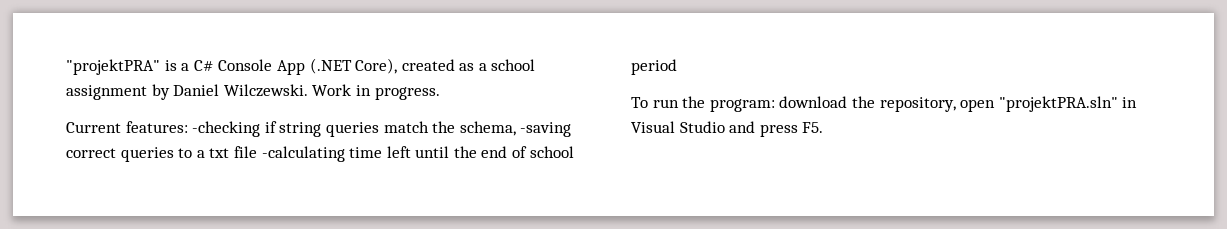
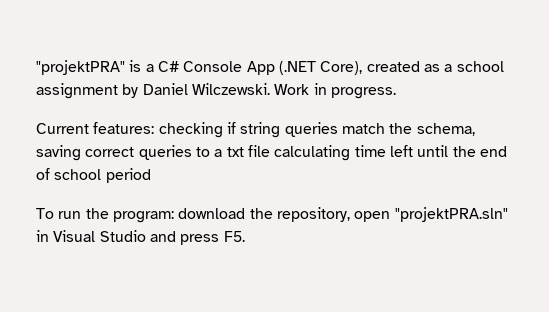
[192,121,261,137] -checking -> [158,122,223,138] checking
[520,122,572,137] -saving -> [36,145,81,161] saving
[261,146,345,162] -calculating -> [274,145,351,161] calculating

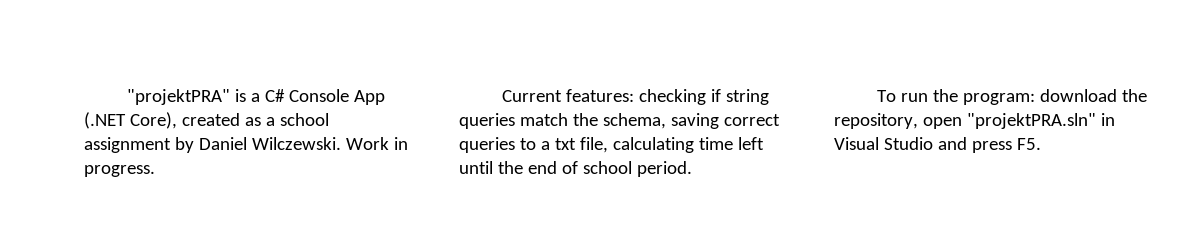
[247,145,270,157] file -> [579,137,608,153] file,
[105,168,151,183] period -> [636,161,692,177] period.

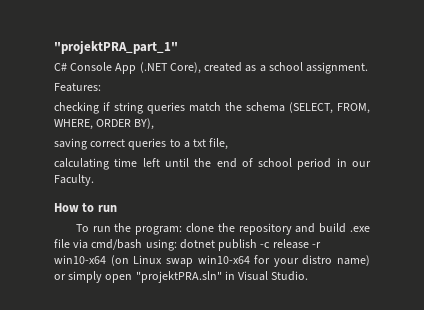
[126,89,260,105] "projektPRA" is a -> [54,41,178,54] "projektPRA_part_1" //
[84,137,408,153] [84,165,155,177] [501,89,634,102] assignment by Daniel Wilczewski. Work in progress. // Current features: -> [306,62,369,74] [54,83,101,92] assignment. // Features: //
[602,113,666,129] schema, -> [246,102,370,114] [54,118,155,130] schema (SELECT, FROM, WHERE, ORDER BY), //
(608, 145) none -> (229, 144) //
[636,161,692,177] [876,89,1147,105] [834,113,1115,129] [834,137,1041,153] period. // To run the program: download the repository, open "projektPRA.sln" in Visual Studio and press F5. -> [297,158,372,170] [54,174,94,186] [54,203,117,212] [75,223,370,235] [54,239,321,251] [54,255,370,267] [54,271,309,283] period in our Faculty. // How to run // To run the program: clone the repository and build .exe file via cmd/bash using: dotnet publish -c release -r win10-x64 (on Linux swap win10-x64 for your distro name) or simply open "projektPRA.sln" in Visual Studio.

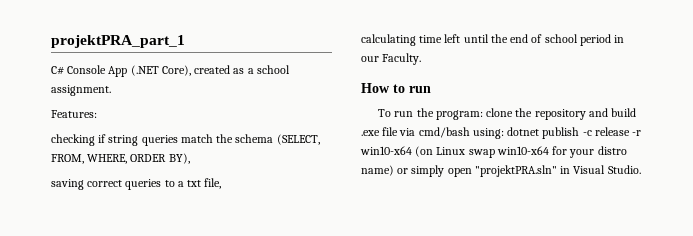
[54,41,178,54] "projektPRA_part_1" -> [51,35,185,48] projektPRA_part_1

